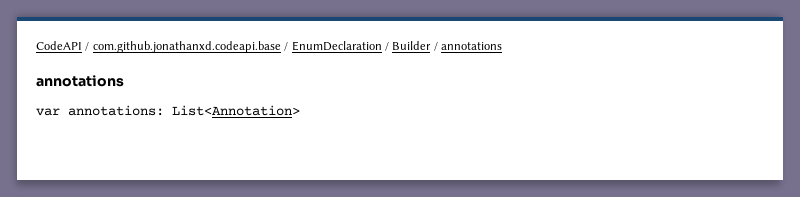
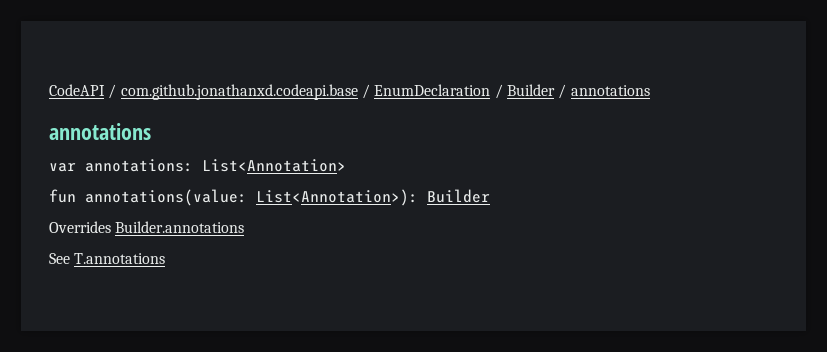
(300, 110) none -> [49,189,490,206] [49,221,245,233] [49,253,166,264] // fun annotations(value: List<Annotation>): Builder // Overrides Builder.annotations // See T.annotations

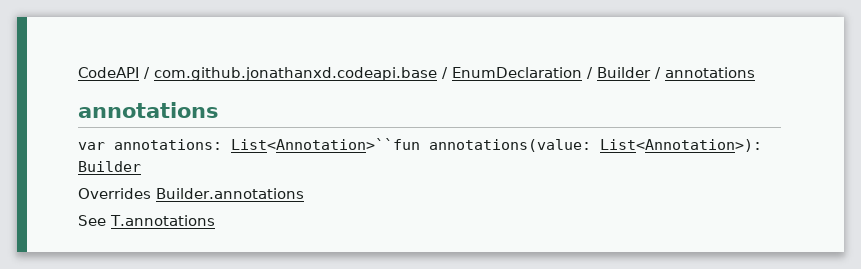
[202,159,346,172] [49,189,76,203] List<Annotation> // fun -> [231,138,420,150] List<Annotation>``fun

